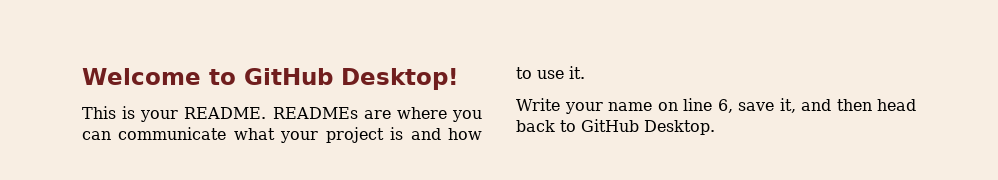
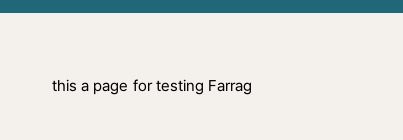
[82,68,458,90] [82,106,483,122] [82,127,482,143] [516,66,585,79] [516,98,916,114] [516,119,715,135] Welcome to GitHub Desktop! // This is your README. READMEs are where you can communicate what your project is and how to use it. // Write your name on line 6, save it, and then head back to GitHub Desktop. -> [52,79,252,95] this a page for testing Farrag

